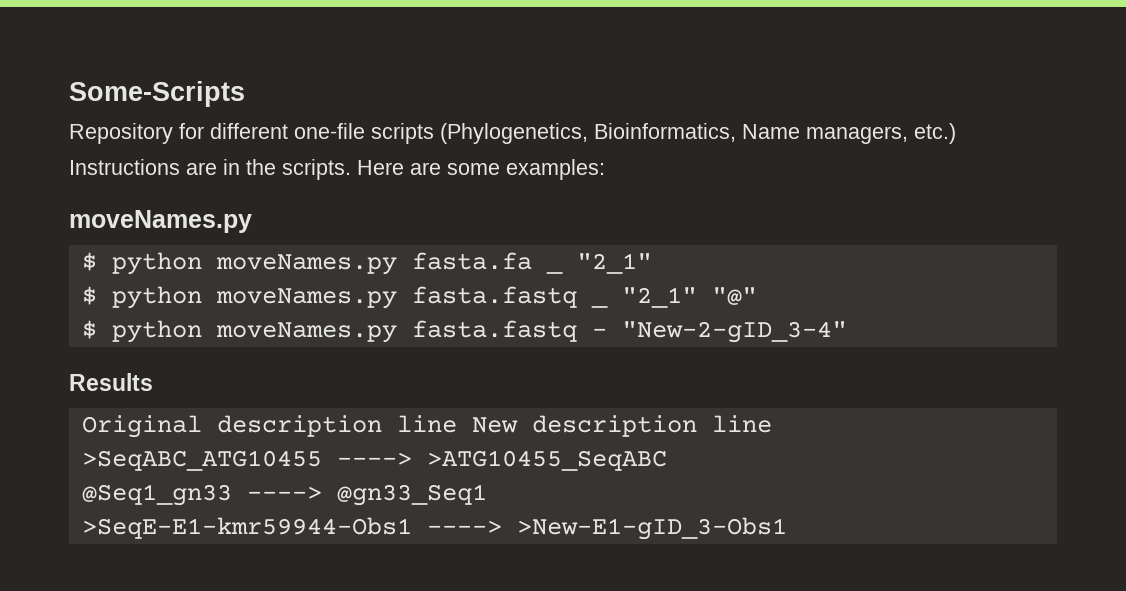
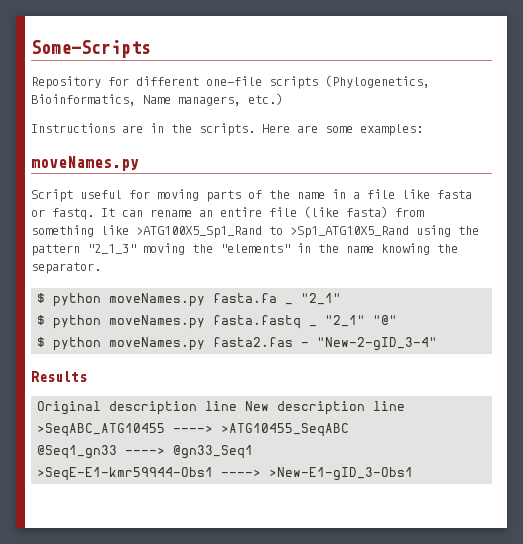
(252, 221) none -> [31,189,472,202] [31,206,424,220] [31,225,479,238] [31,243,458,256] [31,262,101,274] // Script useful for moving parts of the name in a file like fasta or fastq. It can rename an entire file (like fasta) from something like >ATG100X5_Sp1_Rand to >Sp1_ATG10X5_Rand using the pattern "2_1_3" moving the "elements" in the name knowing the separator.
[411,320,577,342] fasta.fastq -> [213,337,294,347] fasta2.fas

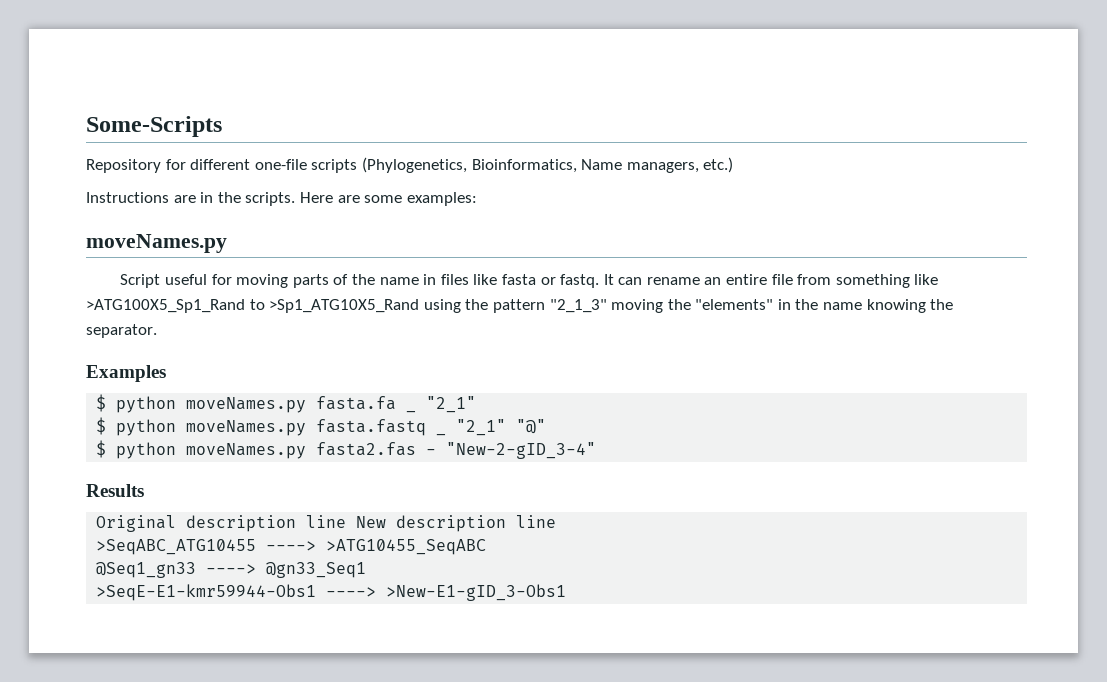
[353,189,395,199] a file -> [440,274,469,285] files
[304,206,388,218] (like fasta) -> (793, 279) none
(101, 268) none -> [86,365,166,382] // Examples

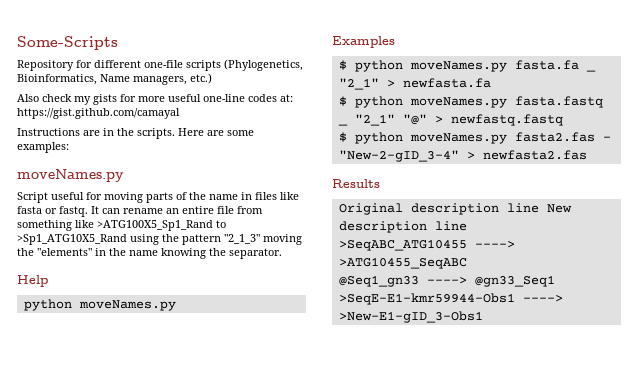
(734, 165) none -> [17,94,293,105] [17,108,180,119] // Also check my gists for more useful one-line codes at: https://gist.github.com/camayal
(157, 331) none -> [17,275,48,287] [23,299,176,311] // Help // python moveNames.py
(477, 404) none -> [386,78,491,88] > newfasta.fa
(547, 426) none -> [434,114,563,126] > newfastq.fastq
(597, 450) none -> [466,150,587,160] > newfasta2.fas

